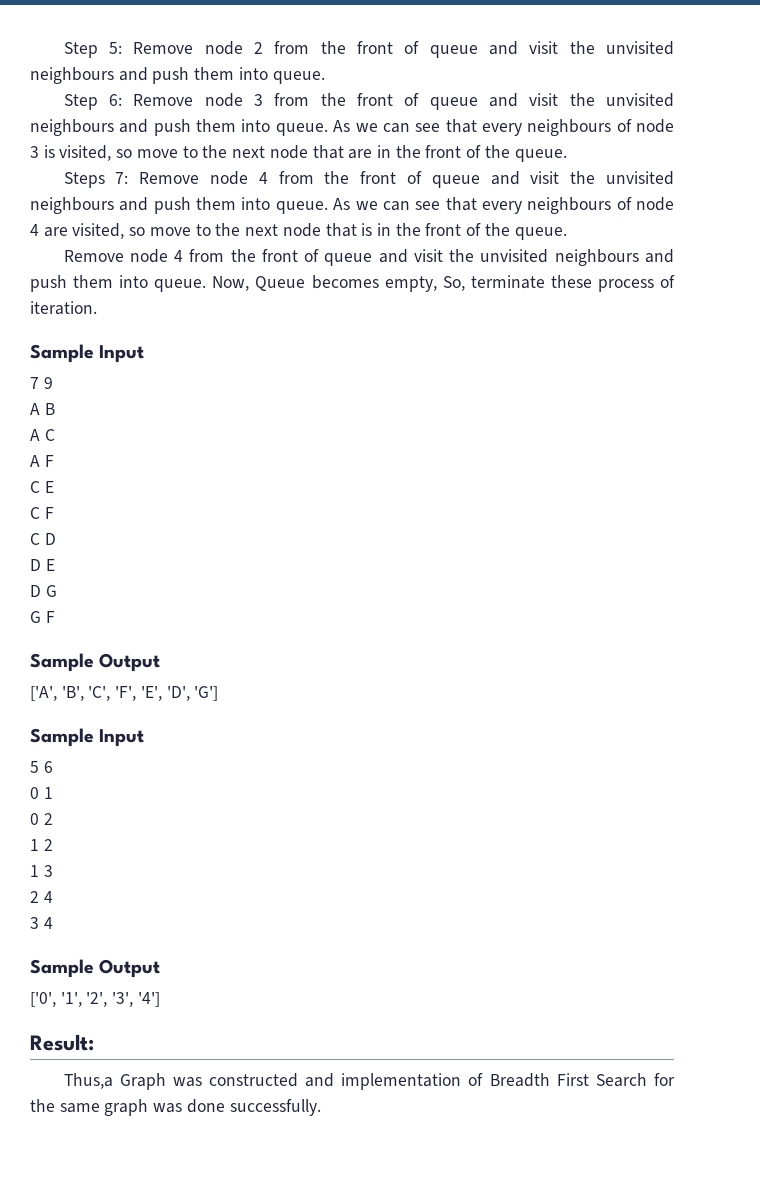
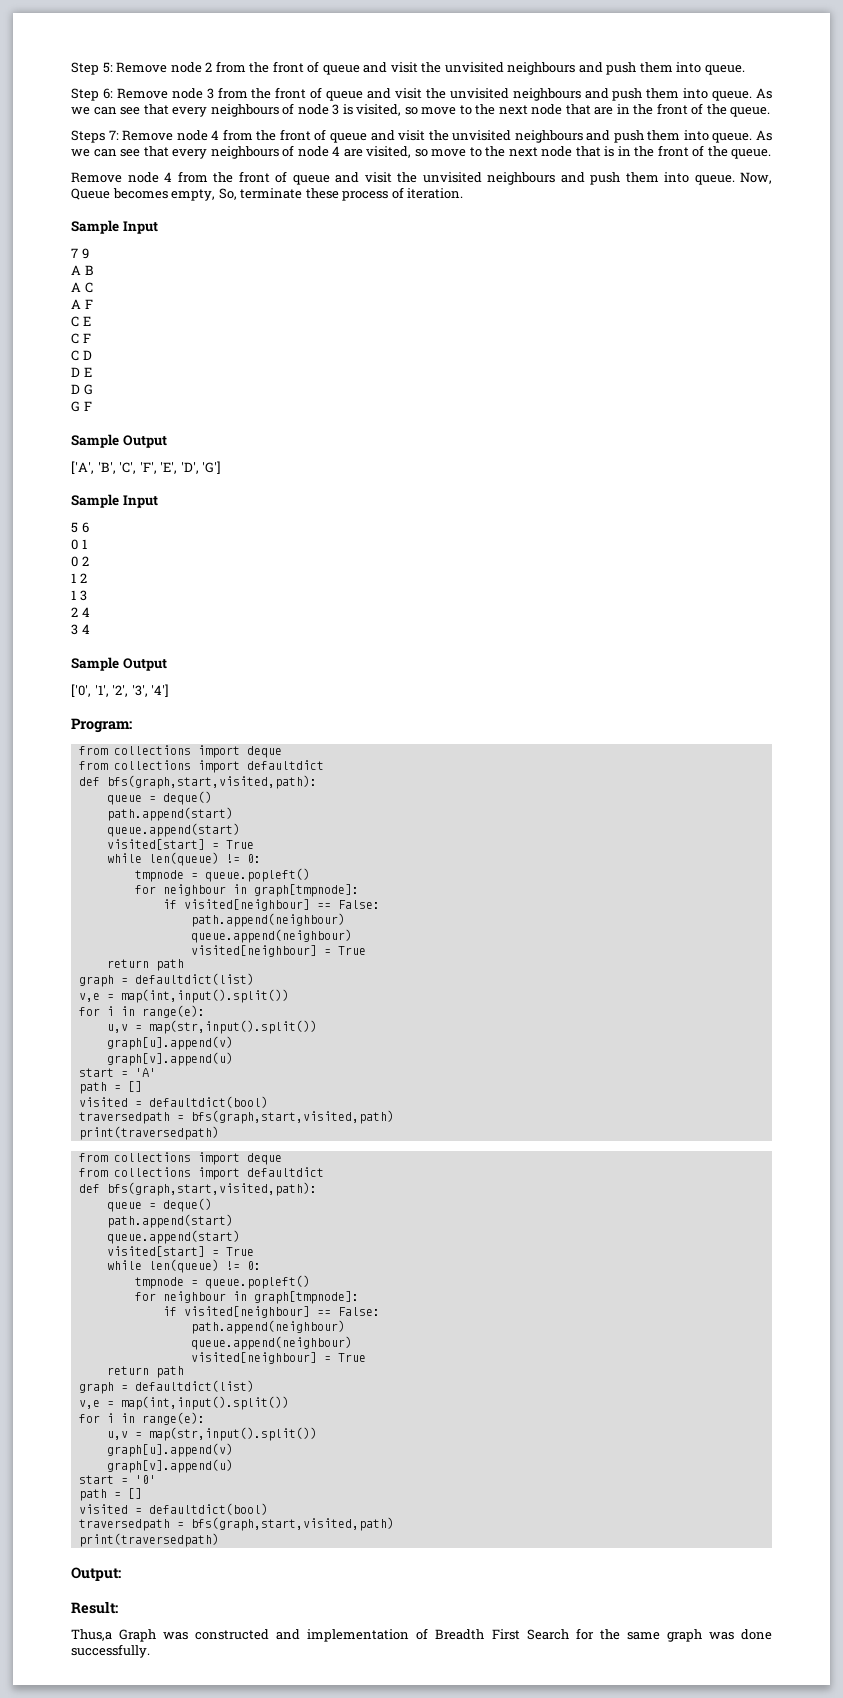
(160, 999) none -> [71,718,132,733] [78,745,282,758] [78,760,324,773] [78,775,317,789] [106,791,212,805] [106,807,233,821] [106,823,240,837] [106,839,254,850] [106,852,261,866] [134,868,310,882] [134,884,359,897] [162,899,380,911] [190,913,345,927] [190,929,352,943] [190,945,366,957] [106,959,184,971] [78,973,254,987] [78,989,289,1003] [78,1005,205,1018] [106,1020,317,1034] [106,1036,233,1050] [106,1052,233,1066] [78,1068,156,1077] [78,1081,142,1094] [78,1096,268,1108] [78,1110,394,1124] [78,1126,219,1140] [78,1152,282,1165] [78,1167,324,1180] [78,1182,317,1196] [106,1198,212,1212] [106,1214,233,1228] [106,1230,240,1244] [106,1246,254,1257] [106,1259,261,1273] [134,1275,310,1289] [134,1291,359,1304] [162,1306,380,1318] [190,1320,345,1334] [190,1336,352,1350] [190,1352,366,1364] [106,1366,184,1378] [78,1380,254,1394] [78,1396,289,1410] [78,1412,205,1425] [106,1427,317,1441] [106,1443,233,1457] [106,1459,233,1473] [78,1475,156,1484] [78,1488,142,1501] [78,1503,268,1515] [78,1517,394,1531] [78,1533,219,1547] [71,1567,121,1581] // Program: // from collections import deque // from collections import defaultdict // def bfs(graph,start,visited,path): // queue = deque() // path.append(start) // queue.append(start) // visited[start] = True // while len(queue) != 0: // tmpnode = queue.popleft() // for neighbour in graph[tmpnode]: // if visited[neighbour] == False: // path.append(neighbour) // queue.append(neighbour) // visited[neighbour] = True // return path // graph = defaultdict(list) // v,e = map(int,input().split()) // for i in range(e): // u,v = map(str,input().split()) // graph[u].append(v) // graph[v].append(u) // start = 'A' // path = [] // visited = defaultdict(bool) // traversedpath = bfs(graph,start,visited,path) // print(traversedpath) // from collections import deque // from collections import defaultdict // def bfs(graph,start,visited,path): // queue = deque() // path.append(start) // queue.append(start) // visited[start] = True // while len(queue) != 0: // tmpnode = queue.popleft() // for neighbour in graph[tmpnode]: // if visited[neighbour] == False: // path.append(neighbour) // queue.append(neighbour) // visited[neighbour] = True // return path // graph = defaultdict(list) // v,e = map(int,input().split()) // for i in range(e): // u,v = map(str,input().split()) // graph[u].append(v) // graph[v].append(u) // start = '0' // path = [] // visited = defaultdict(bool) // traversedpath = bfs(graph,start,visited,path) // print(traversedpath) // Output:

